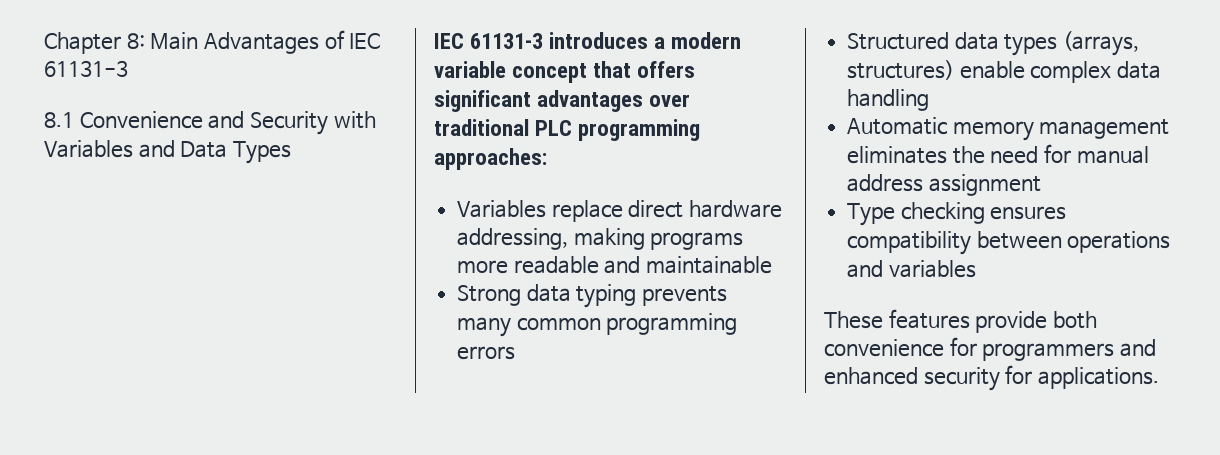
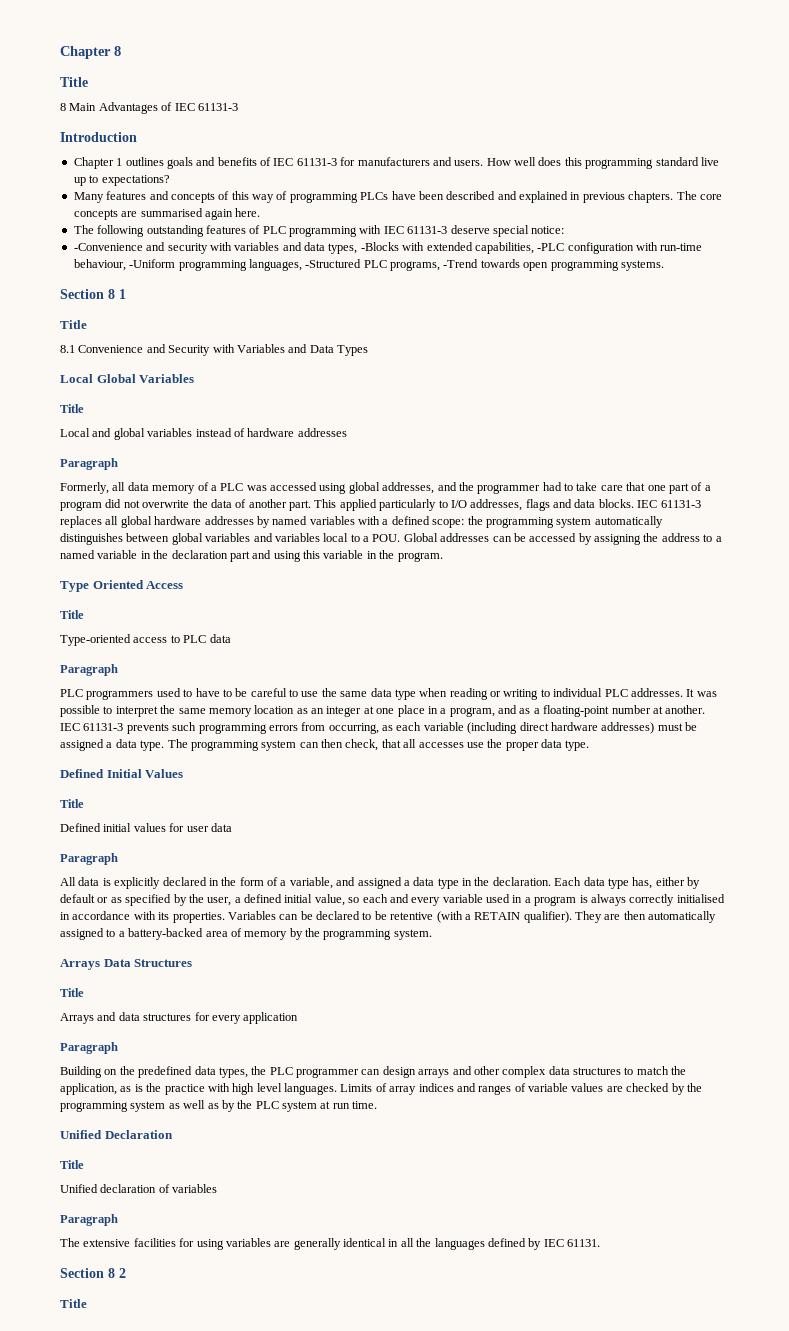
[44,32,145,54] Chapter 8: -> [60,46,121,59] [60,77,88,87] [60,103,66,111] Chapter 8 // Title // 8
(128, 68) none -> [60,132,137,142] [73,157,719,169] [73,175,170,186] [73,191,722,203] [73,208,261,220] [73,225,565,237] [73,242,703,254] [73,259,664,271] [60,289,126,299] [60,320,87,329] // Introduction // Chapter 1 outlines goals and benefits of IEC 61131-3 for manufacturers and users. How well does this programming standard live up to expectations? // Many features and concepts of this way of programming PLCs have been described and explained in previous chapters. The core concepts are summarised again here. // The following outstanding features of PLC programming with IEC 61131-3 deserve special notice: // -Convenience and security with variables and data types, -Blocks with extended capabilities, -PLC configuration with run-time behaviour, -Uniform programming languages, -Structured PLC programs, -Trend towards open programming systems. // Section 8 1 // Title
[434,32,742,49] [434,61,696,83] [434,90,691,112] [434,119,701,141] [434,148,547,170] [457,200,783,222] [457,228,744,250] [457,256,773,274] [457,284,728,308] [457,313,738,337] [457,346,516,360] [847,31,1140,56] [847,60,1162,83] [847,89,930,111] [847,117,1170,141] [847,144,1149,164] [847,174,1041,196] [847,202,1067,226] [847,231,1171,255] [847,260,976,278] [824,309,1097,333] [824,337,1156,361] [824,365,1159,391] IEC 61131-3 introduces a modern variable concept that offers significant advantages over traditional PLC programming approaches: // Variables replace direct hardware addressing, making programs more readable and maintainable // Strong data typing prevents many common programming errors // Structured data types (arrays, structures) enable complex data handling // Automatic memory management eliminates the need for manual address assignment // Type checking ensures compatibility between operations and variables // These features provide both convenience for programmers and enhanced security for applications. -> [60,374,195,383] [60,404,84,413] [60,428,347,440] [60,458,118,470] [60,482,711,494] [60,499,701,511] [60,516,663,528] [60,533,722,545] [60,550,443,562] [60,580,184,592] [60,610,84,619] [60,634,231,646] [60,664,118,676] [60,688,717,700] [60,705,706,717] [60,722,697,734] [60,739,590,751] [60,769,184,778] [60,799,84,808] [60,823,232,832] [60,853,118,865] [60,877,700,889] [60,894,725,906] [60,911,717,923] [60,928,432,940] [60,959,193,970] [60,988,84,997] [60,1012,299,1024] [60,1042,118,1054] [60,1066,687,1078] [60,1083,702,1095] [60,1100,378,1112] [60,1130,173,1139] [60,1160,84,1169] [60,1184,218,1193] [60,1214,118,1226] [60,1238,600,1250] [60,1268,126,1278] [60,1299,87,1308] Local Global Variables // Title // Local and global variables instead of hardware addresses // Paragraph // Formerly, all data memory of a PLC was accessed using global addresses, and the programmer had to take care that one part of a program did not overwrite the data of another part. This applied particularly to I/O addresses, flags and data blocks. IEC 61131-3 replaces all global hardware addresses by named variables with a defined scope: the programming system automatically distinguishes between global variables and variables local to a POU. Global addresses can be accessed by assigning the address to a named variable in the declaration part and using this variable in the program. // Type Oriented Access // Title // Type-oriented access to PLC data // Paragraph // PLC programmers used to have to be careful to use the same data type when reading or writing to individual PLC addresses. It was possible to interpret the same memory location as an integer at one place in a program, and as a floating-point number at another. IEC 61131-3 prevents such programming errors from occurring, as each variable (including direct hardware addresses) must be assigned a data type. The programming system can then check, that all accesses use the proper data type. // Defined Initial Values // Title // Defined initial values for user data // Paragraph // All data is explicitly declared in the form of a variable, and assigned a data type in the declaration. Each data type has, either by default or as specified by the user, a defined initial value, so each and every variable used in a program is always correctly initialised in accordance with its properties. Variables can be declared to be retentive (with a RETAIN qualifier). They are then automatically assigned to a battery-backed area of memory by the programming system. // Arrays Data Structures // Title // Arrays and data structures for every application // Paragraph // Building on the predefined data types, the PLC programmer can design arrays and other complex data structures to match the application, as is the practice with high level languages. Limits of array indices and ranges of variable values are checked by the programming system as well as by the PLC system at run time. // Unified Declaration // Title // Unified declaration of variables // Paragraph // The extensive facilities for using variables are generally identical in all the languages defined by IEC 61131. // Section 8 2 // Title

